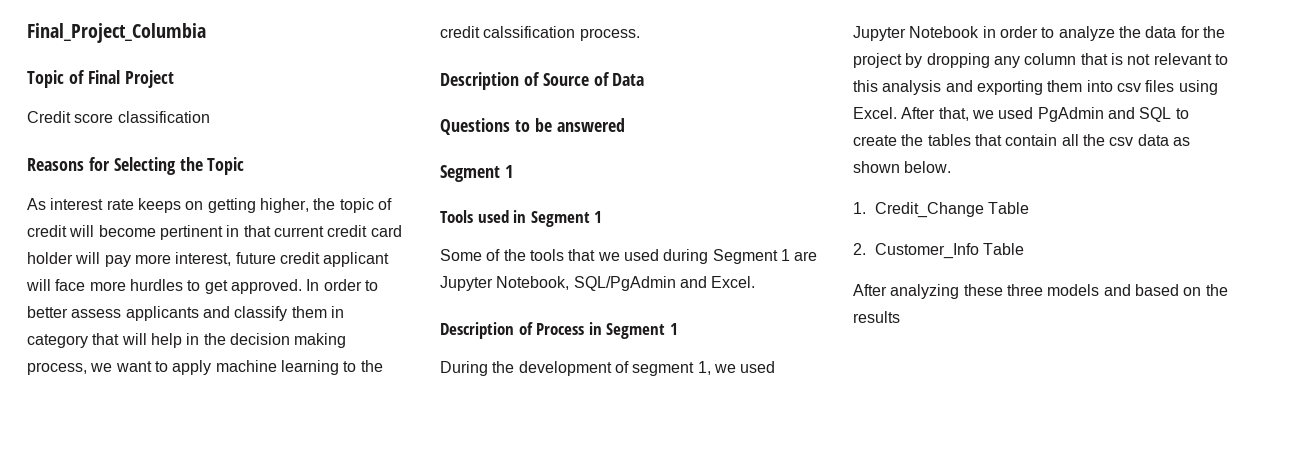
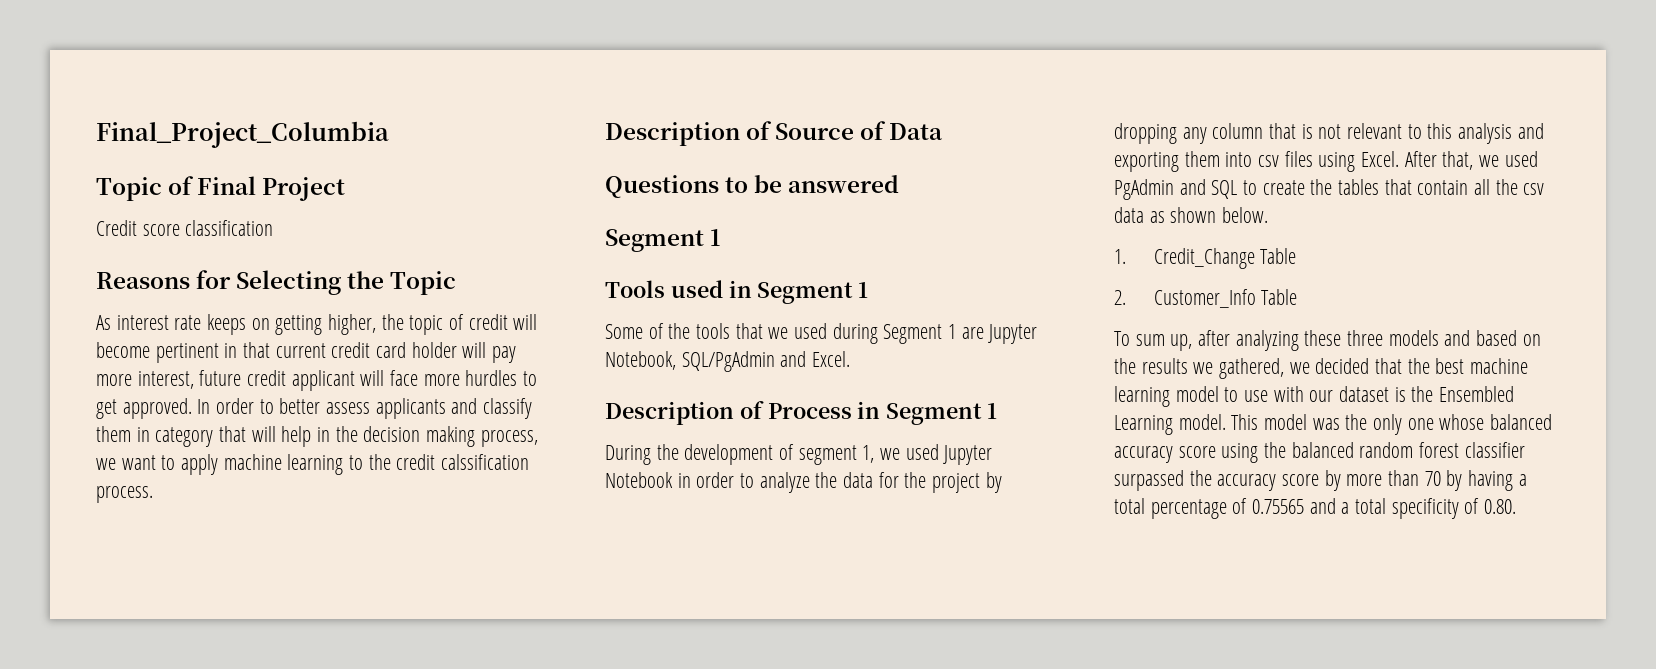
[853,284,887,296] After -> [1114,330,1230,351] To sum up, after
(900, 317) none -> [1193,358,1529,379] [1114,386,1515,407] [1114,414,1553,435] [1114,442,1525,463] [1114,470,1527,491] [1114,498,1517,519] we gathered, we decided that the best machine learning model to use with our dataset is the Ensembled Learning model. This model was the only one whose balanced accuracy score using the balanced random forest classifier surpassed the accuracy score by more than 70 by having a total percentage of 0.75565 and a total specificity of 0.80.

